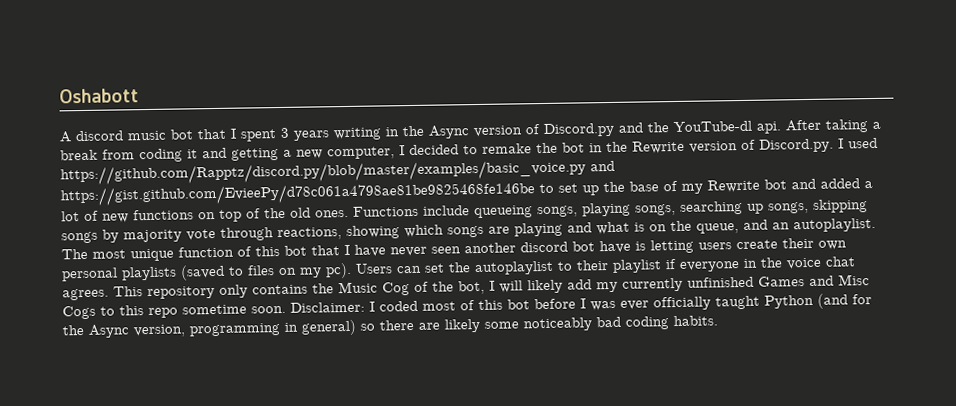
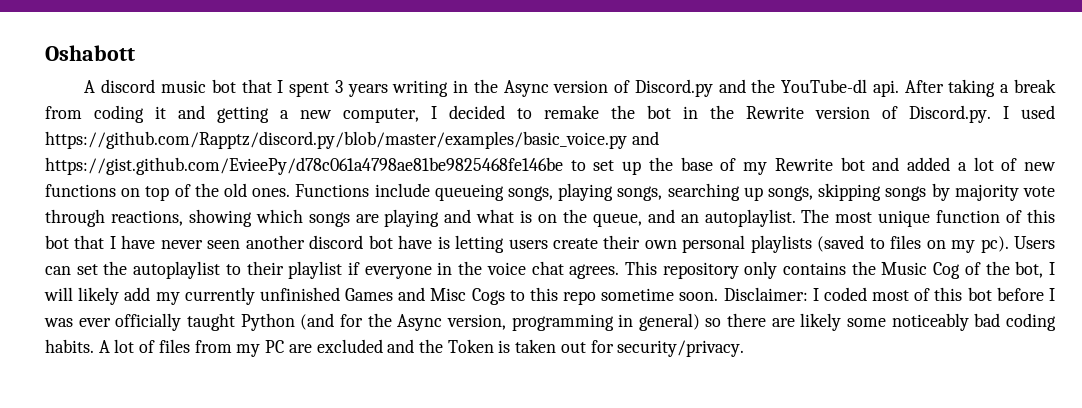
(718, 321) none -> [98,339,745,357] A lot of files from my PC are excluded and the Token is taken out for security/privacy.

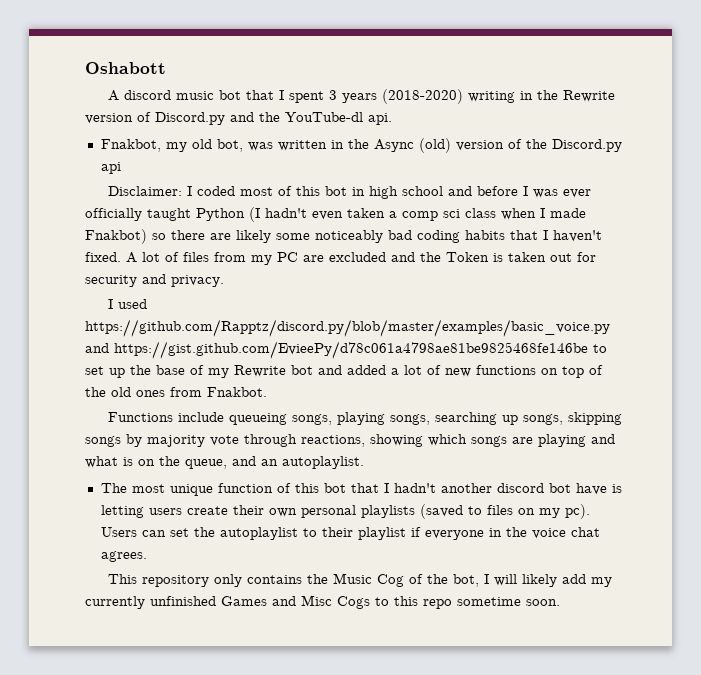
(388, 90) none -> [381,89,463,104] (2018-2020)
[503,80,549,97] Async -> [562,90,615,102] Rewrite
[904,79,1057,97] [45,105,991,123] After taking a break from coding it and getting a new computer, I decided to remake the bot in the Rewrite version of Discord.py. -> [100,138,622,153] [100,162,121,174] [107,186,591,199] [85,207,586,222] [85,229,602,244] [85,252,596,265] [85,274,224,287] // Fnakbot, my old bot, was written in the Async (old) version of the Discord.py api // Disclaimer: I coded most of this bot in high school and before I was ever officially taught Python (I hadn't even taken a comp sci class when I made Fnakbot) so there are likely some noticeably bad coding habits that I haven't fixed. A lot of files from my PC are excluded and the Token is taken out for security and privacy. //
[252,188,291,197] ones. -> [136,387,267,397] ones from Fnakbot. //
(796, 218) none -> (364, 462) //
[121,235,241,249] have never seen -> [393,483,436,493] hadn't
(620, 271) none -> (147, 556) //
[723,287,1055,301] [44,313,1056,331] [45,339,745,357] Disclaimer: I coded most of this bot before I was ever officially taught Python (and for the Async version, programming in general) so there are likely some noticeably bad coding habits. A lot of files from my PC are excluded and the Token is taken out for security/privacy. -> (560, 602) none

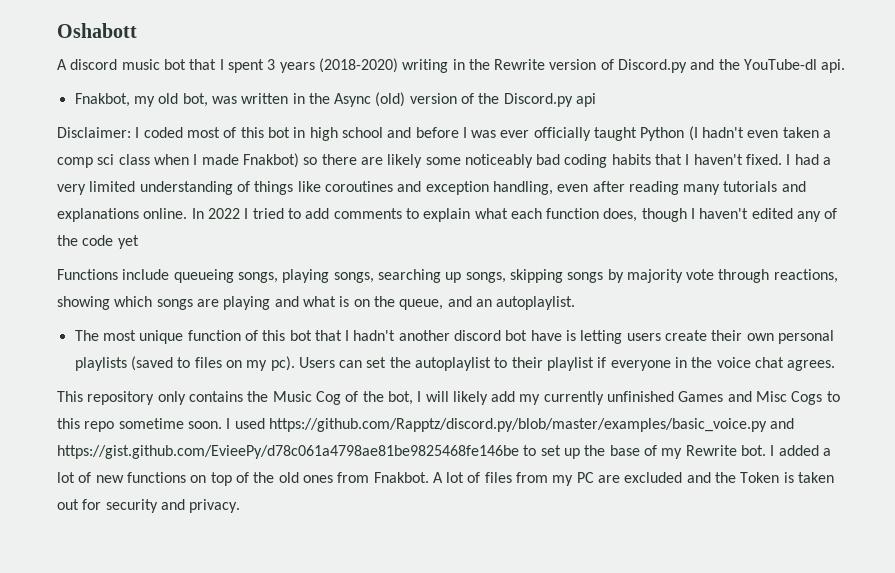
[126,252,596,265] [85,274,224,287] [107,299,147,309] [85,319,610,337] [85,341,607,359] [85,365,603,378] [85,387,267,397] A lot of files from my PC are excluded and the Token is taken out for security and privacy. // I used https://github.com/Rapptz/discord.py/blob/master/examples/basic_voice.py and https://gist.github.com/EvieePy/d78c061a4798ae81be9825468fe146be to set up the base of my Rewrite bot and added a lot of new functions on top of the old ones from Fnakbot. -> [786,154,832,165] [57,181,806,195] [57,208,838,222] [57,235,139,249] I had a very limited understanding of things like coroutines and exception handling, even after reading many tutorials and explanations online. In 2022 I tried to add comments to explain what each function does, though I haven't edited any of the code yet
(560, 602) none -> [226,418,795,432] [57,445,831,459] [57,472,835,486] [57,499,241,513] I used https://github.com/Rapptz/discord.py/blob/master/examples/basic_voice.py and https://gist.github.com/EvieePy/d78c061a4798ae81be9825468fe146be to set up the base of my Rewrite bot. I added a lot of new functions on top of the old ones from Fnakbot. A lot of files from my PC are excluded and the Token is taken out for security and privacy.

